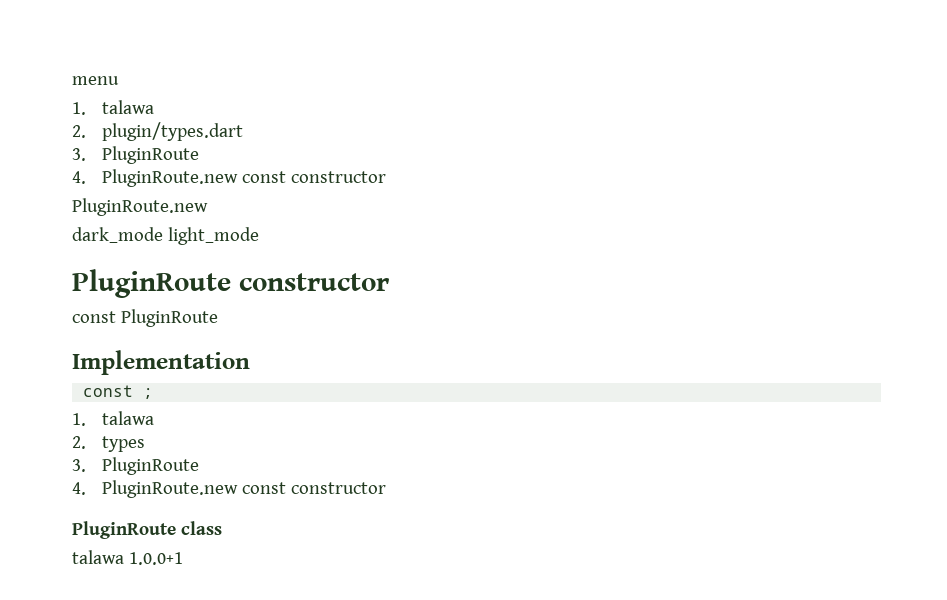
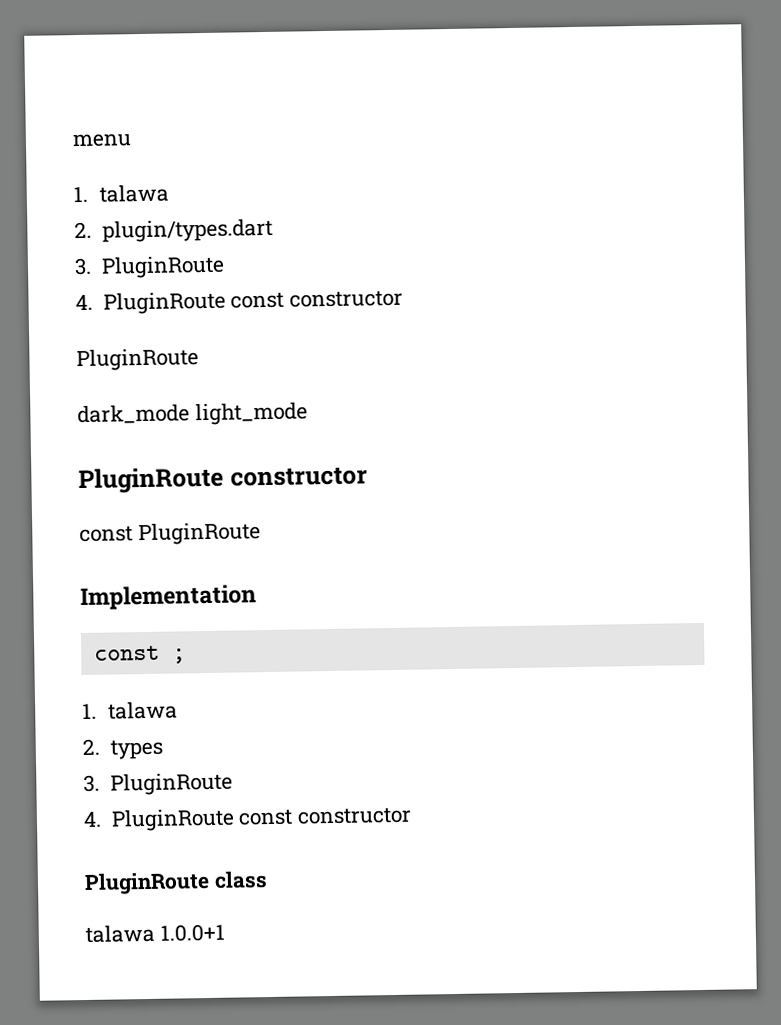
[102,169,387,187] [72,198,208,216] PluginRoute.new const constructor // PluginRoute.new -> [102,290,403,315] [76,348,199,372] PluginRoute const constructor // PluginRoute
[102,480,239,498] PluginRoute.new -> [110,808,235,832] PluginRoute

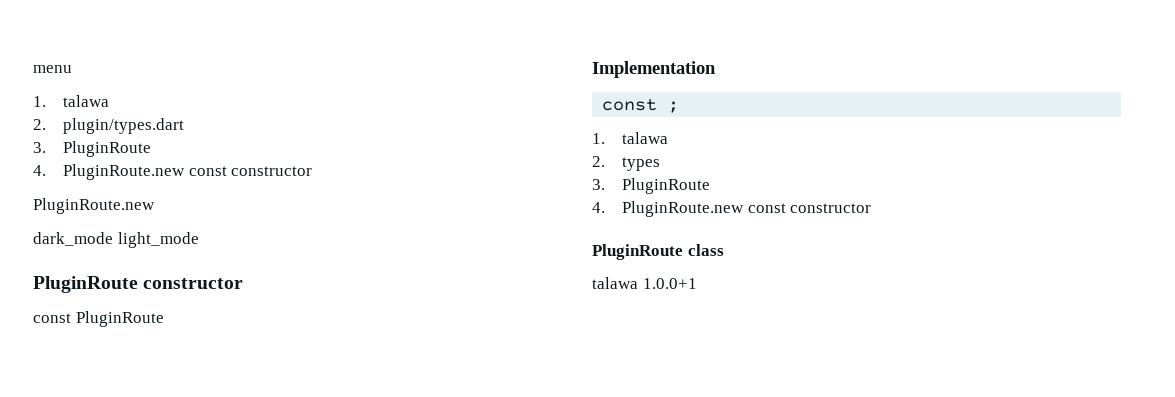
[102,290,403,315] [76,348,199,372] PluginRoute const constructor // PluginRoute -> [63,164,313,180] [33,198,155,214] PluginRoute.new const constructor // PluginRoute.new
[110,808,235,832] PluginRoute -> [622,201,745,217] PluginRoute.new

